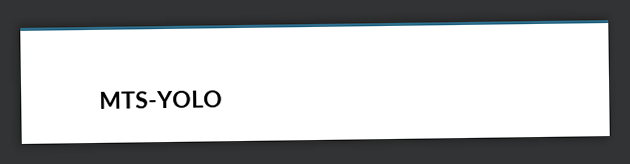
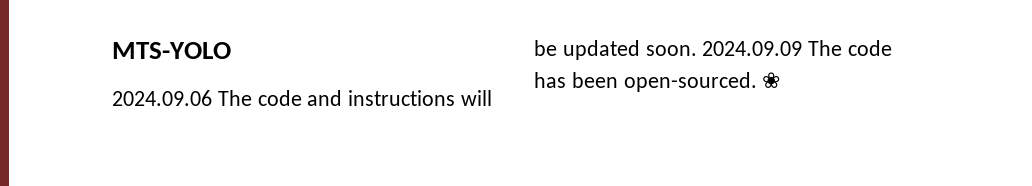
(223, 99) none -> [112,90,493,106] [534,40,893,60] [534,72,781,92] // 2024.09.06 The code and instructions will be updated soon. 2024.09.09 The code has been open-sourced. ❀

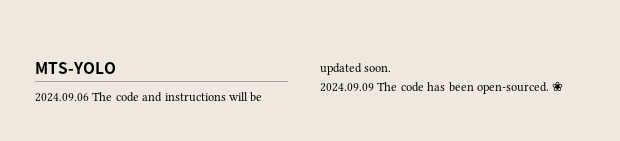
(697, 50) none -> (392, 68) //

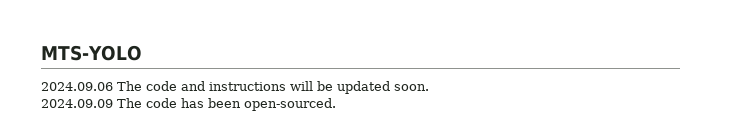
[552,81,564,91] ❀ -> (336, 104) none

